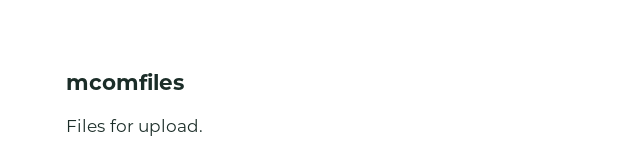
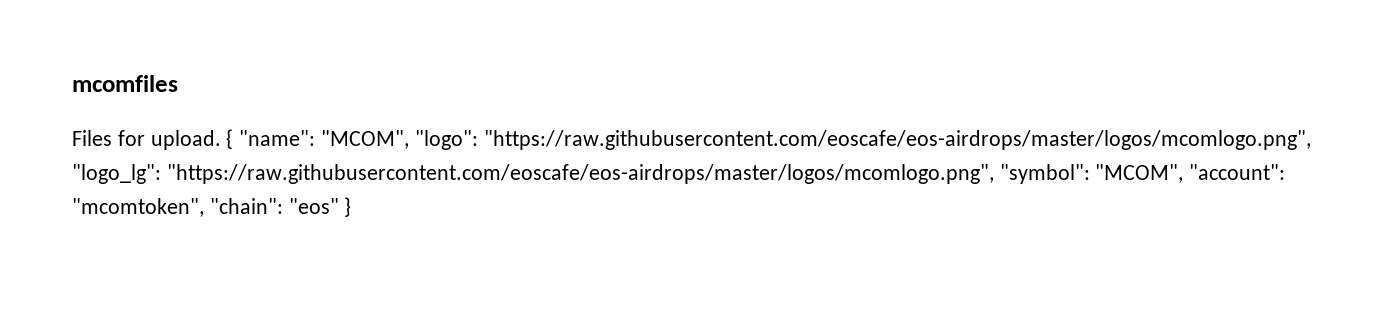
(204, 127) none -> [226,129,1311,150] [72,164,1286,184] [72,197,352,217] { "name": "MCOM", "logo": "https://raw.githubusercontent.com/eoscafe/eos-airdrops/master/logos/mcomlogo.png", "logo_lg": "https://raw.githubusercontent.com/eoscafe/eos-airdrops/master/logos/mcomlogo.png", "symbol": "MCOM", "account": "mcomtoken", "chain": "eos" }

